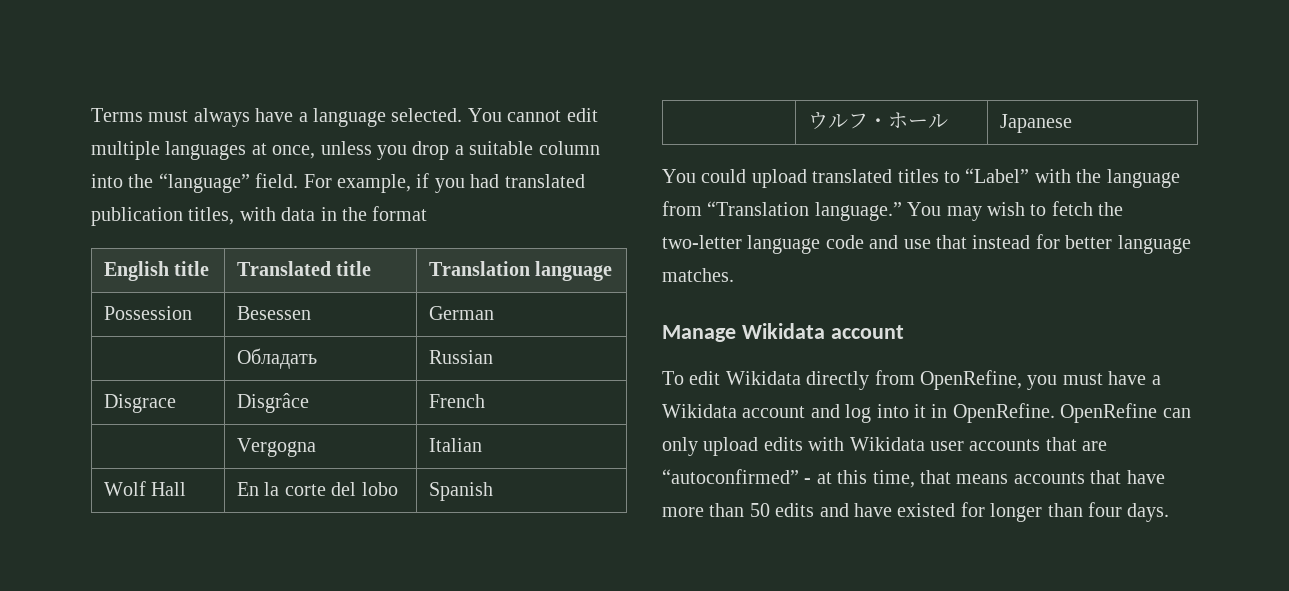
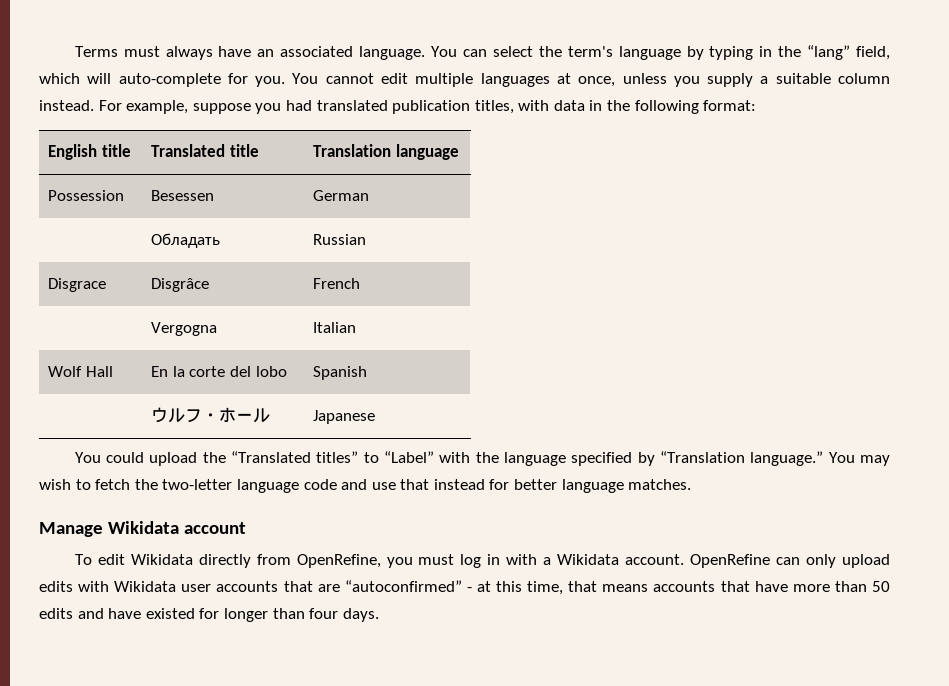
[298,108,463,127] a language selected. -> [257,45,891,60] [39,73,286,87] an associated language. You can select the term's language by typing in the “lang” field, which will auto-complete for you.
[412,141,450,160] drop -> [707,73,754,87] supply
[91,173,299,193] into the “language” field. -> [39,100,94,111] instead.
[416,173,430,188] if -> [192,103,251,114] suppose
[372,206,428,221] format -> [634,100,757,114] following format:
[812,169,939,183] translated titles -> [202,451,359,463] the “Translated titles”
[662,201,702,216] from -> [571,452,655,466] specified by
[1108,371,1161,385] [662,403,1055,423] have a Wikidata account and log into it in OpenRefine. -> [460,554,685,568] log in with a Wikidata account.

